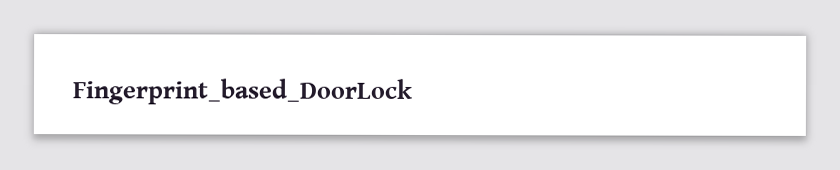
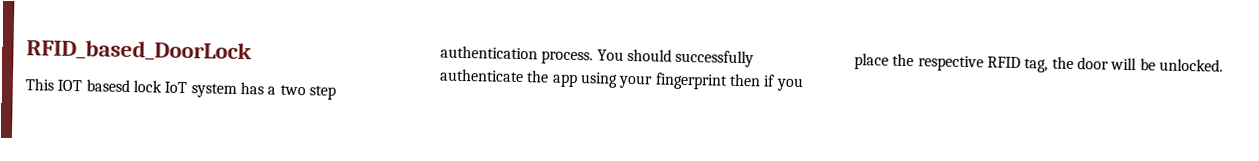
[72,78,413,105] Fingerprint_based_DoorLock -> [26,39,252,63] [25,78,336,100] [440,45,755,68] [439,68,804,92] [854,53,1223,73] RFID_based_DoorLock // This IOT basesd lock IoT system has a two step authentication process. You should successfully authenticate the app using your fingerprint then if you place the respective RFID tag, the door will be unlocked.

